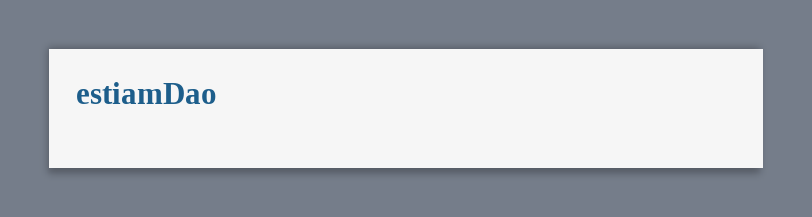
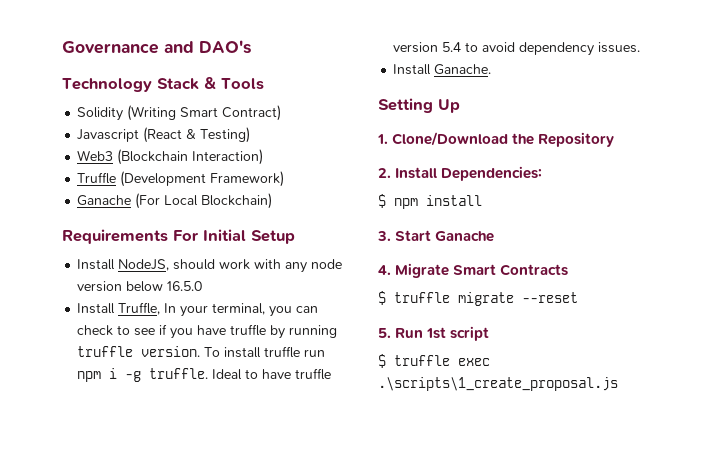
[76,82,217,104] estiamDao -> [62,40,251,54] [62,77,264,92] [77,105,282,121] [77,127,251,143] [77,149,264,165] [77,171,285,187] [77,193,273,209] [62,229,295,244] [77,259,343,273] [77,281,203,292] [77,302,319,317] [77,324,338,339] [77,346,326,358] [77,368,332,382] [393,42,641,56] [393,64,492,75] [378,98,460,113] [377,132,615,147] [378,166,543,181] [378,194,482,209] [377,230,495,242] [378,263,569,278] [378,291,578,306] [378,326,490,341] [378,354,490,368] [378,377,618,391] Governance and DAO's // Technology Stack & Tools // Solidity (Writing Smart Contract) // Javascript (React & Testing) // Web3 (Blockchain Interaction) // Truffle (Development Framework) // Ganache (For Local Blockchain) // Requirements For Initial Setup // Install NodeJS, should work with any node version below 16.5.0 // Install Truffle, In your terminal, you can check to see if you have truffle by running truffle version. To install truffle run npm i -g truffle. Ideal to have truffle version 5.4 to avoid dependency issues. // Install Ganache. // Setting Up // 1. Clone/Download the Repository // 2. Install Dependencies: // $ npm install // 3. Start Ganache // 4. Migrate Smart Contracts // $ truffle migrate --reset // 5. Run 1st script // $ truffle exec .\scripts\1_create_proposal.js

